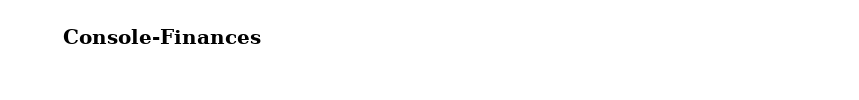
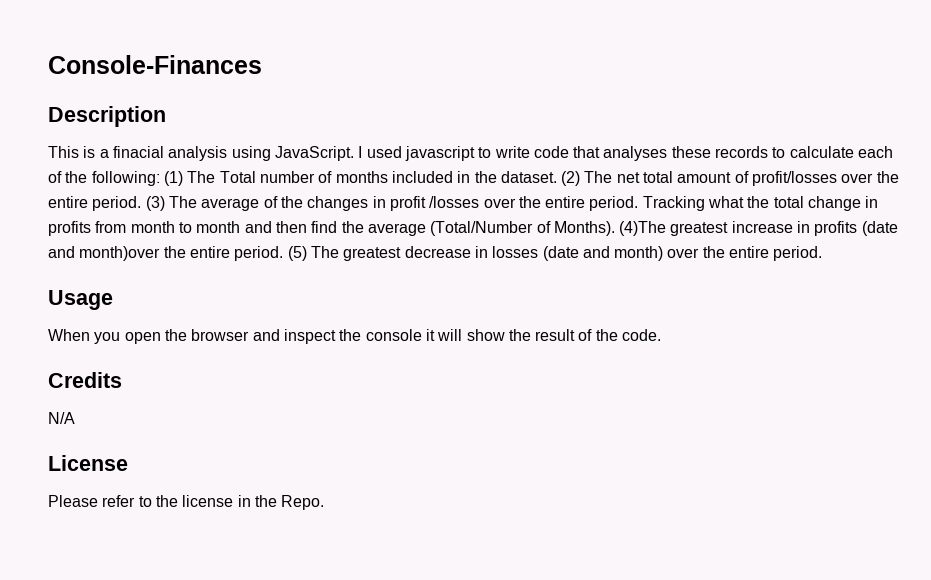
(261, 36) none -> [48,106,166,127] [48,146,894,161] [48,171,899,186] [48,196,879,211] [48,221,898,236] [48,246,823,261] [48,290,113,310] [48,329,662,344] [48,372,122,388] [48,412,75,424] [48,455,128,471] [48,495,325,510] // Description // This is a finacial analysis using JavaScript. I used javascript to write code that analyses these records to calculate each of the following: (1) The Total number of months included in the dataset. (2) The net total amount of profit/losses over the entire period. (3) The average of the changes in profit /losses over the entire period. Tracking what the total change in profits from month to month and then find the average (Total/Number of Months). (4)The greatest increase in profits (date and month)over the entire period. (5) The greatest decrease in losses (date and month) over the entire period. // Usage // When you open the browser and inspect the console it will show the result of the code. // Credits // N/A // License // Please refer to the license in the Repo.

